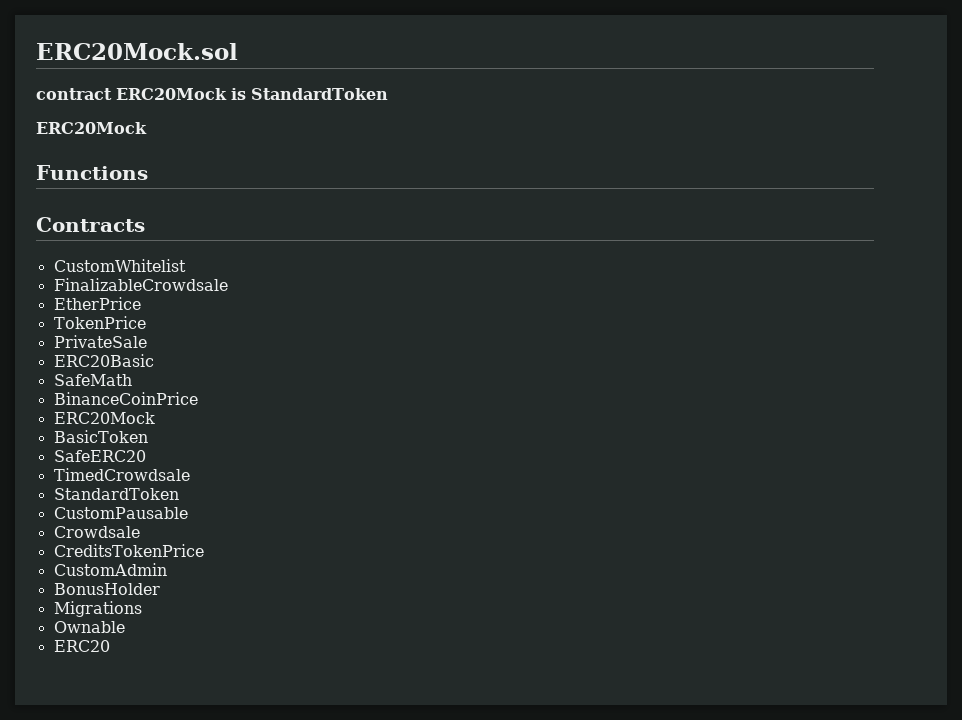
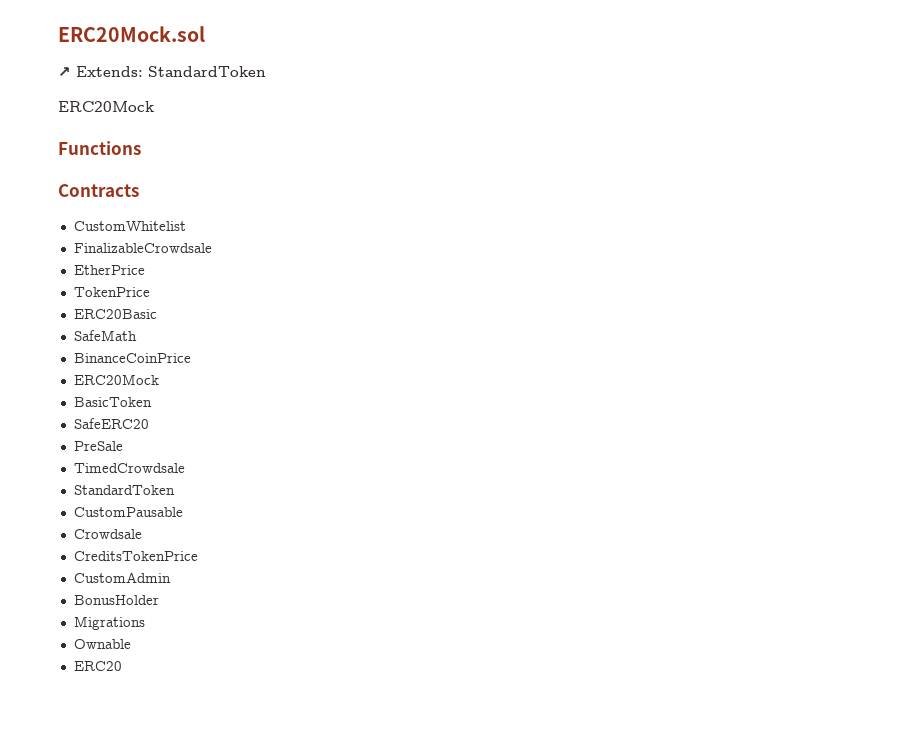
[36,88,246,100] contract ERC20Mock is -> [58,66,143,77] ↗ Extends:
[53,335,147,348] // PrivateSale -> (150, 292) none
(146, 456) none -> [73,441,123,451] // PreSale

